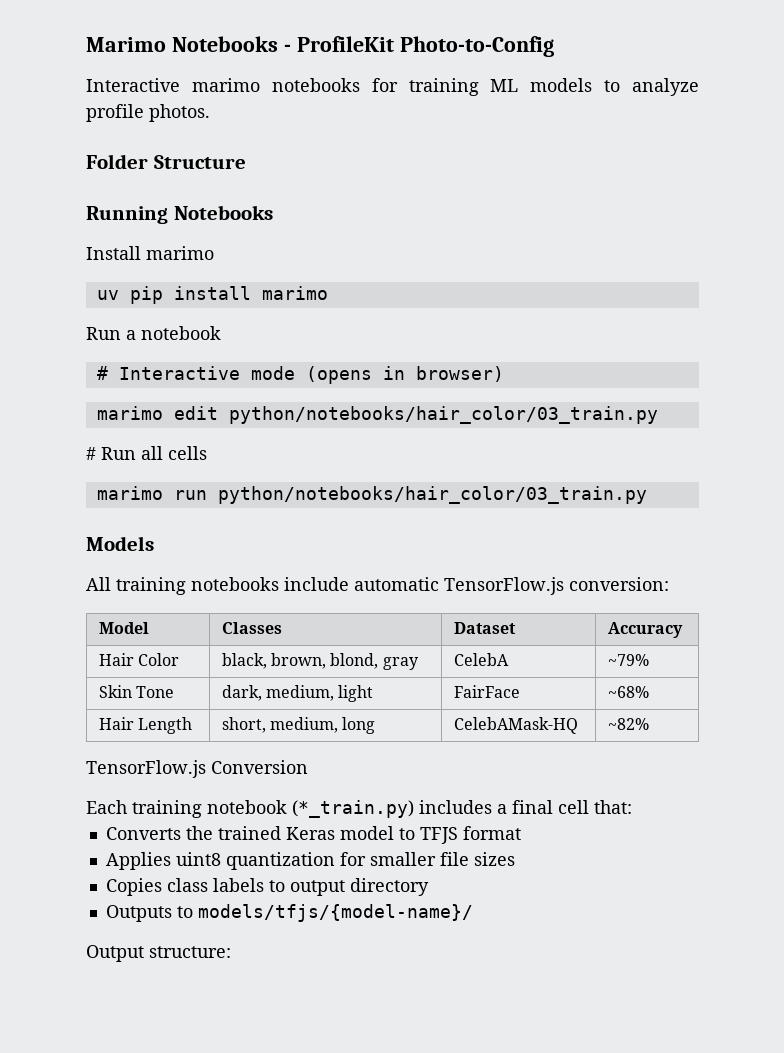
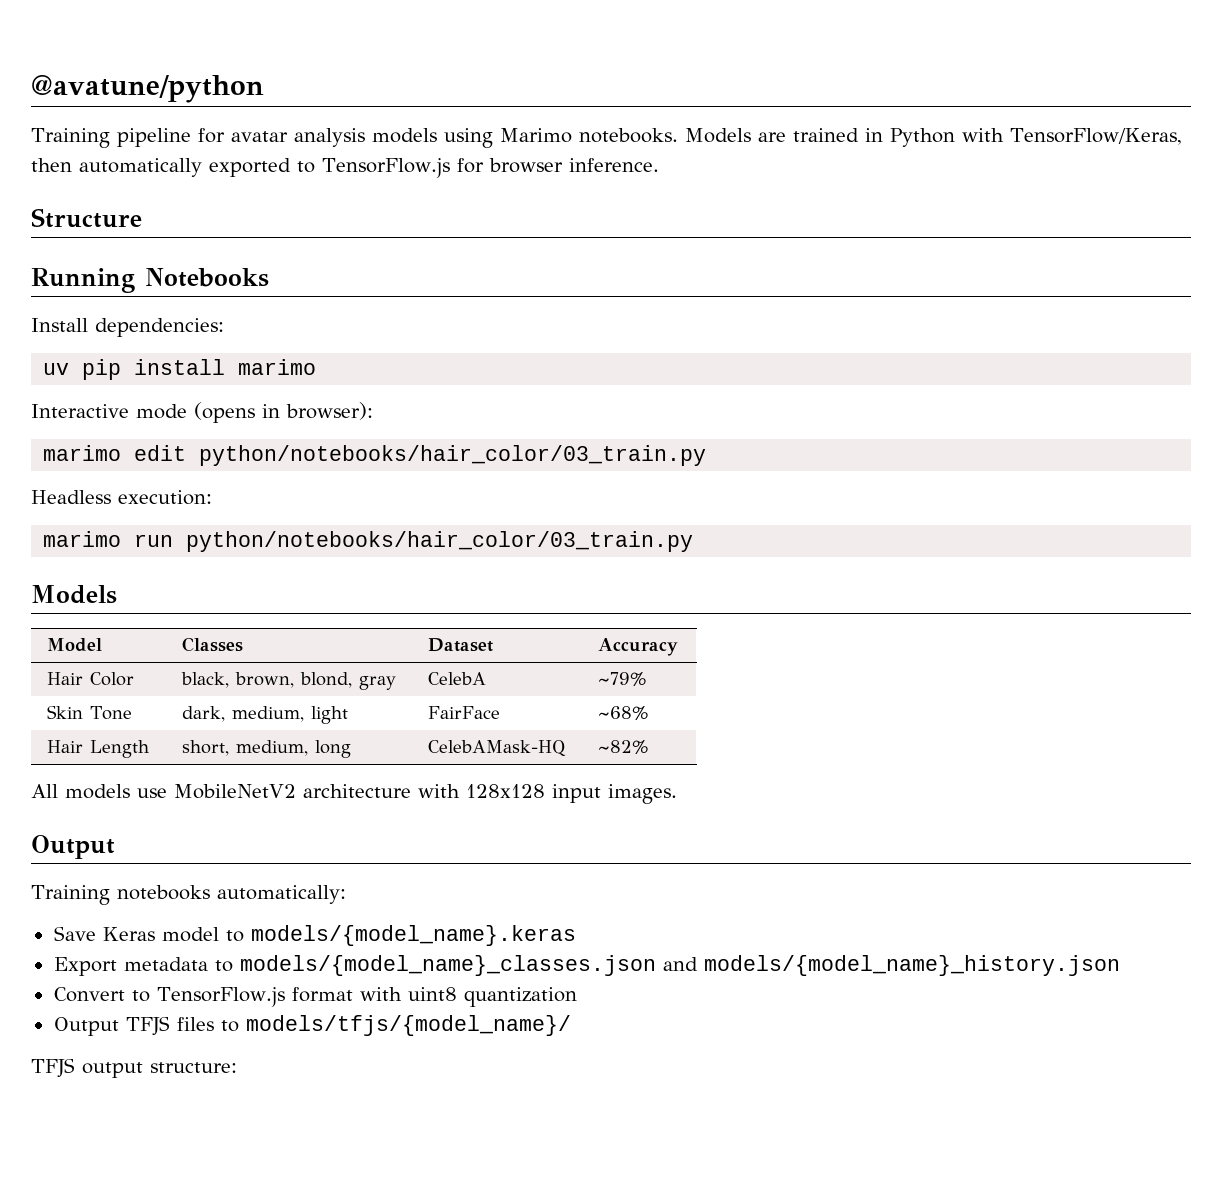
[86,36,554,57] [86,78,699,96] [86,104,210,122] [86,154,148,169] Marimo Notebooks - ProfileKit Photo-to-Config // Interactive marimo notebooks for training ML models to analyze profile photos. // Folder -> [31,75,264,103] [31,128,1182,148] [31,158,659,178] @avatune/python // Training pipeline for avatar analysis models using Marimo notebooks. Models are trained in Python with TensorFlow/Keras, then automatically exported to TensorFlow.js for browser inference. //
[146,246,214,260] marimo -> [95,318,224,337] dependencies:
[86,326,221,340] [96,366,108,380] Run a notebook // # -> (317, 367) none
[415,366,504,382] browser) -> [286,402,373,420] browser):
[86,446,207,460] # Run all cells -> [31,490,212,505] Headless execution:
[86,577,669,595] // All training notebooks include automatic TensorFlow.js conversion: -> (117, 594) none
[86,760,308,778] [86,800,632,818] [105,826,458,844] TensorFlow.js Conversion // Each training notebook (*_train.py) includes a final cell that: // Converts the trained Keras model to TFJS -> [31,784,677,804] [31,835,115,859] [31,885,346,905] [53,925,576,946] [53,955,1120,976] [53,987,285,1007] All models use MobileNetV2 architecture with 128x128 input images. // Output // Training notebooks automatically: // Save Keras model to models/{model_name}.keras // Export metadata to models/{model_name}_classes.json and models/{model_name}_history.json // Convert to TensorFlow.js
[105,852,171,870] // Applies -> [359,987,402,1001] with
[339,852,515,866] [105,878,429,896] [105,904,473,922] [86,945,144,962] for smaller file sizes // Copies class labels to output directory // Outputs to models/tfjs/{model-name}/ // Output -> [53,1015,571,1036] [31,1058,143,1078] // Output TFJS files to models/tfjs/{model_name}/ // TFJS output

